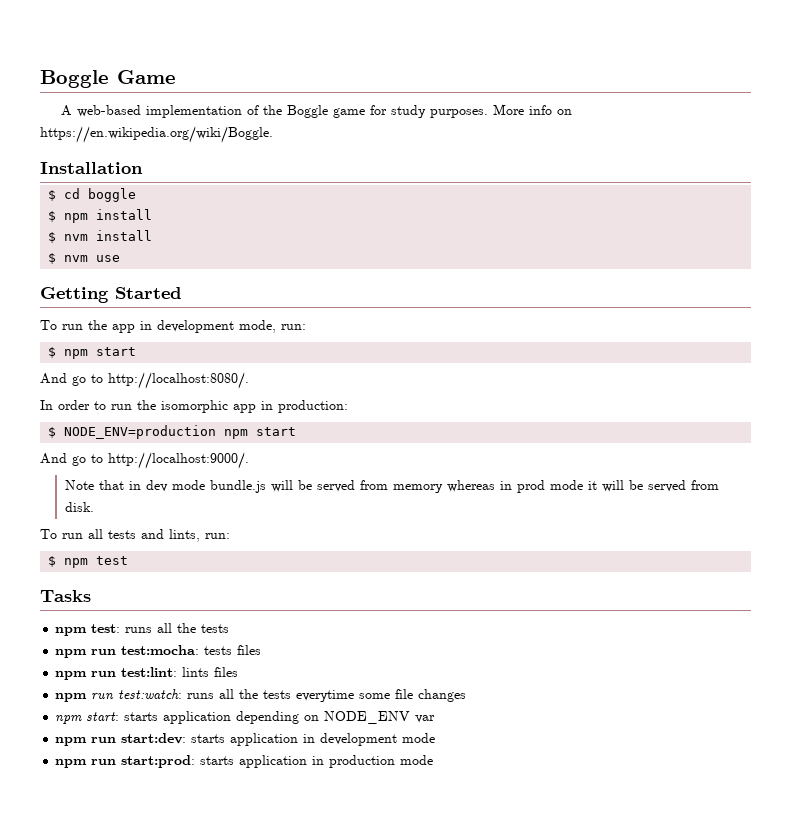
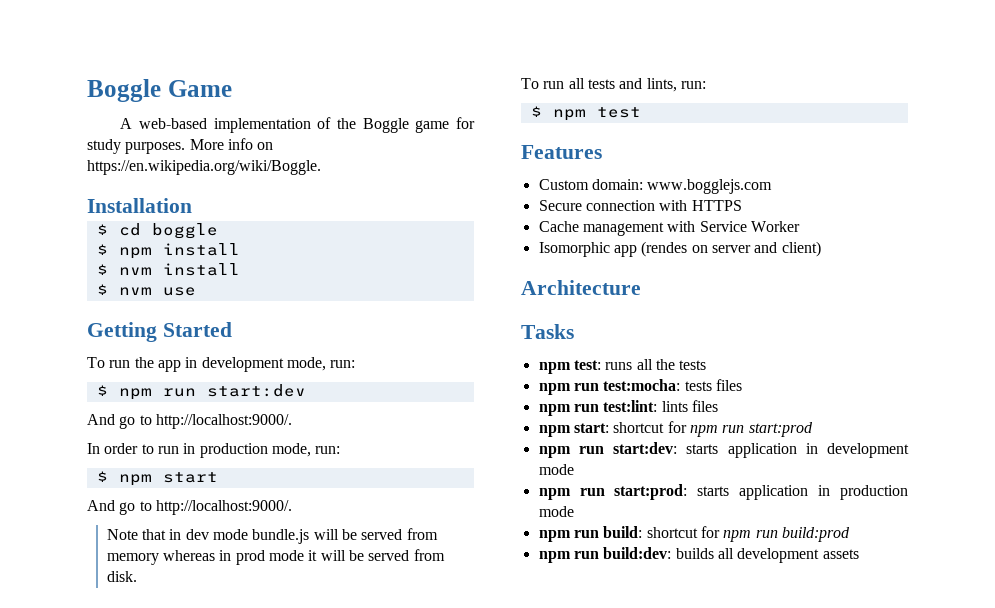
[96,347,137,356] [40,372,249,389] start // And go to http://localhost:8080/. -> [162,384,306,397] [87,414,292,429] run start:dev // And go to http://localhost:9000/.
[137,400,348,413] [48,425,217,439] the isomorphic app in production: // $ NODE_ENV=production -> [183,443,341,458] [96,471,108,482] in production mode, run: // $
(129, 560) none -> [521,145,602,159] [538,179,773,194] [538,200,742,211] [538,221,800,236] [538,241,821,257] [521,280,641,295] // Features // Custom domain: www.bogglejs.com // Secure connection with HTTPS // Cache management with Service Worker // Isomorphic app (rendes on server and client) // Architecture
[91,689,467,702] [55,711,436,724] run test:watch: runs all the tests everytime some file changes // npm start: starts application depending on NODE_ENV var -> [573,421,813,437] start: shortcut for npm run start:prod
(434, 760) none -> [538,526,850,542] [538,547,859,563] // npm run build: shortcut for npm run build:prod // npm run build:dev: builds all development assets

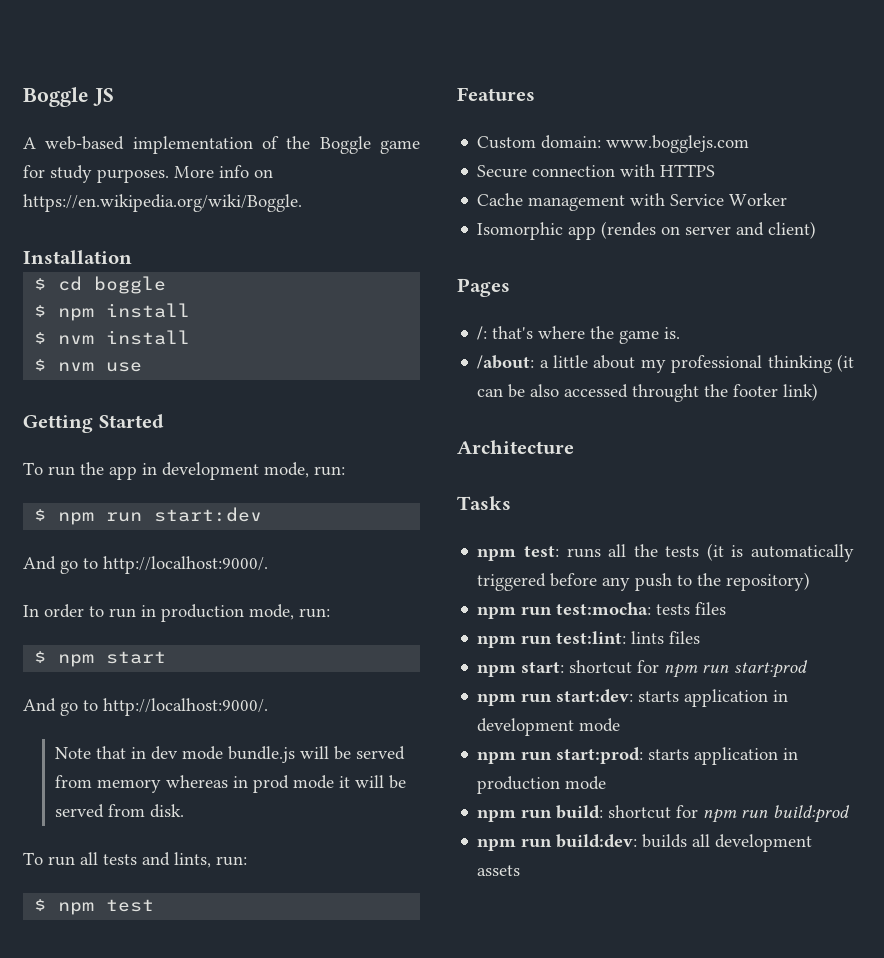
[87,79,232,102] Boggle Game -> [23,87,114,107] Boggle JS
(821, 249) none -> [457,278,510,297] [477,326,681,344] [477,354,854,373] [477,383,819,402] // Pages // /: that's where the game is. // /about: a little about my professional thinking (it can be also accessed throught the footer link)
(707, 365) none -> [706,543,854,562] [477,572,811,591] (it is automatically triggered before any push to the repository)

